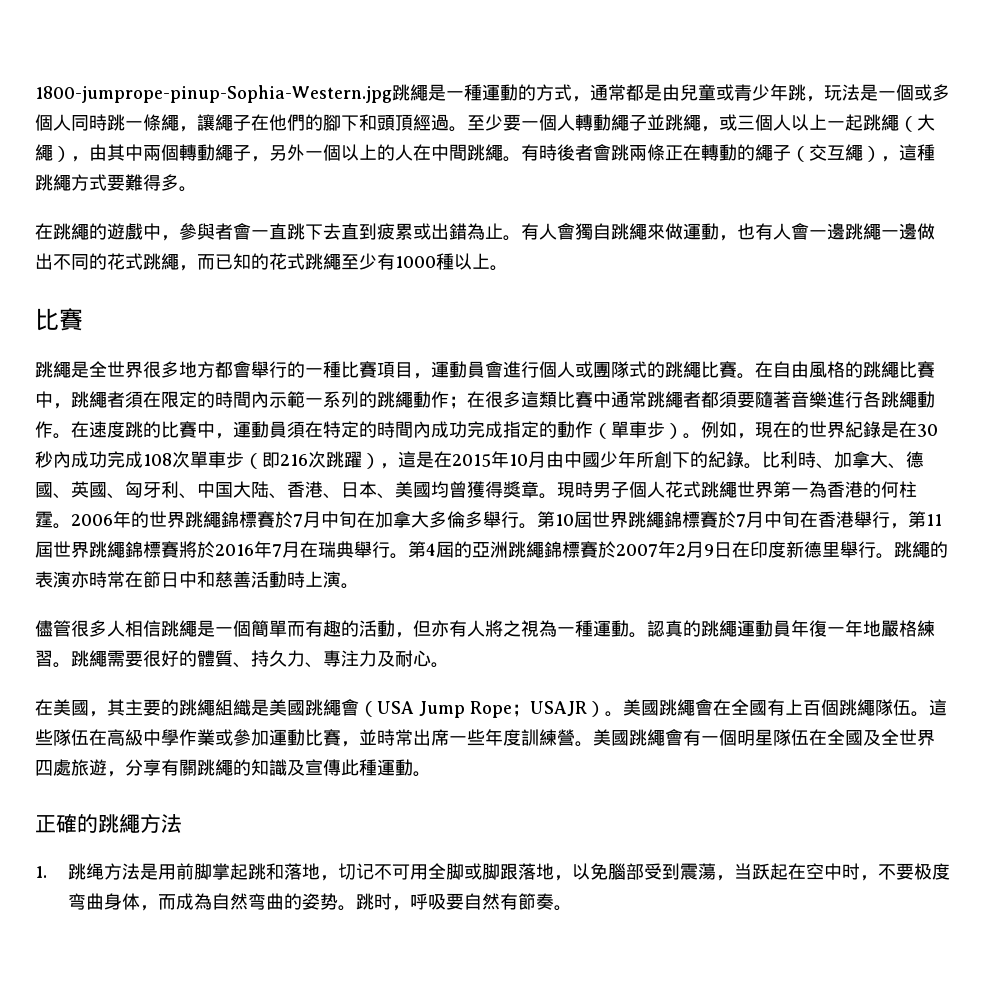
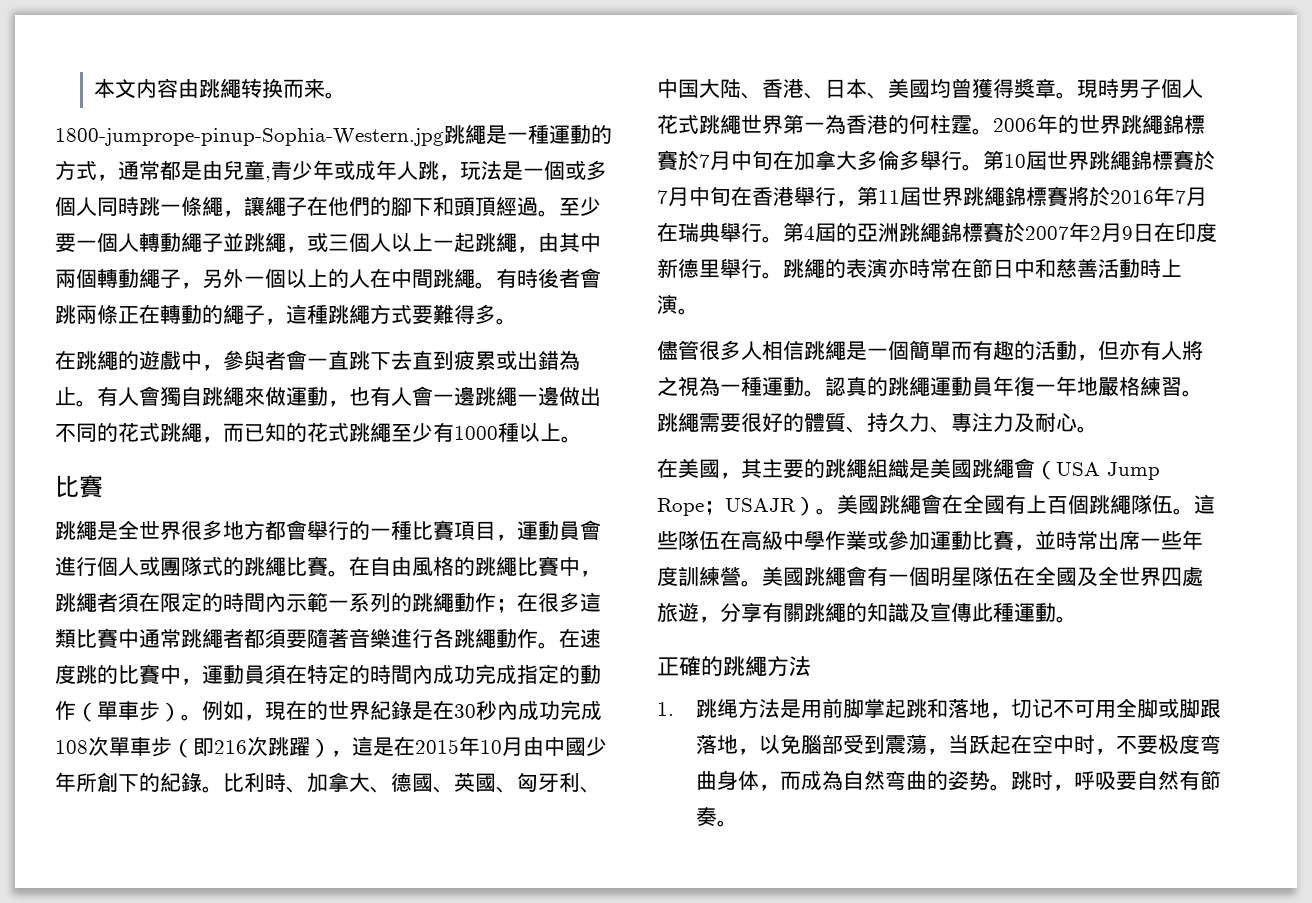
(35, 94) none -> [93,78,346,99] 本文内容由跳繩转换而来。 //
[716,84,788,101] 或青少年 -> [265,160,418,182] ,青少年或成年人
[899,114,935,132] [35,144,71,162] （大繩） -> (517, 242) none
[791,144,881,162] （交互繩） -> (265, 314) none

